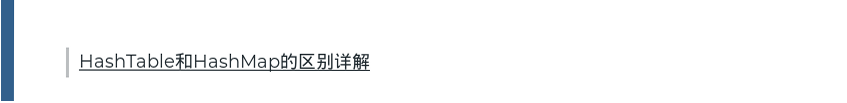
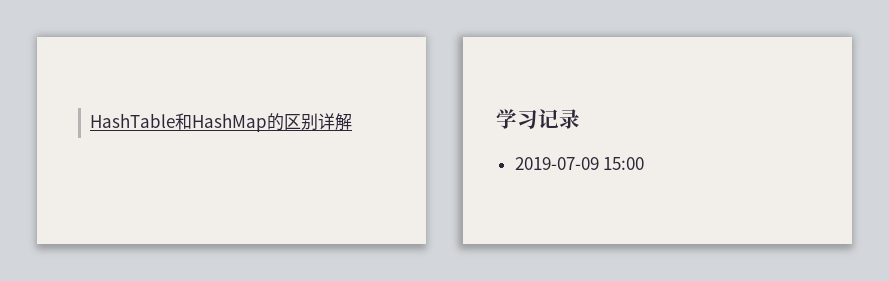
(370, 61) none -> [496,109,580,129] [514,157,645,170] // 学习记录 // 2019-07-09 15:00

